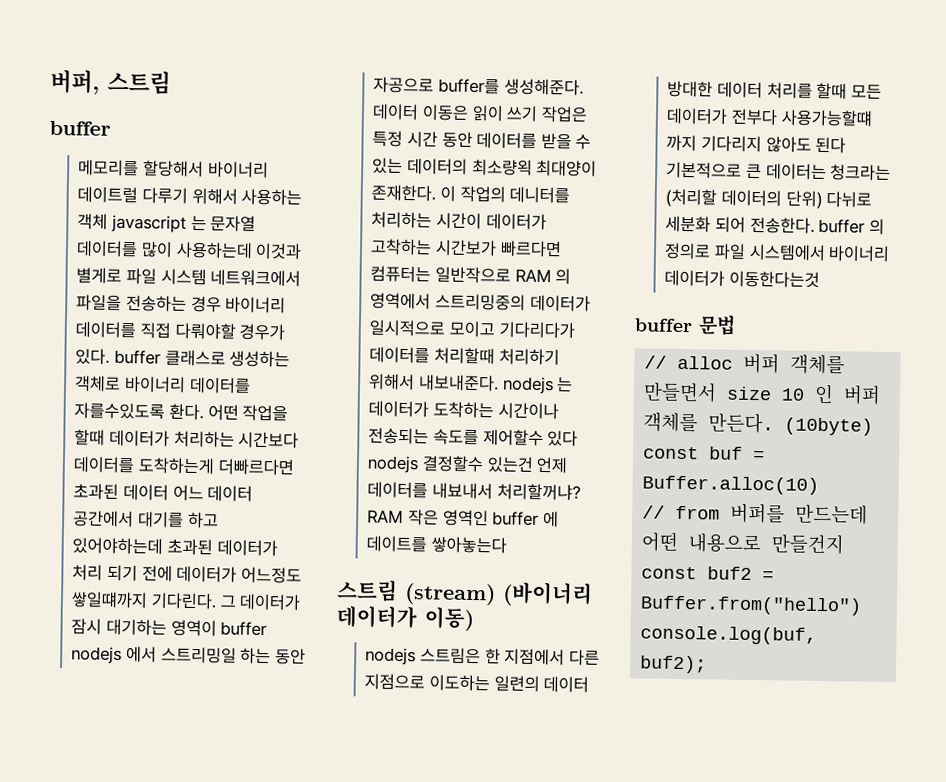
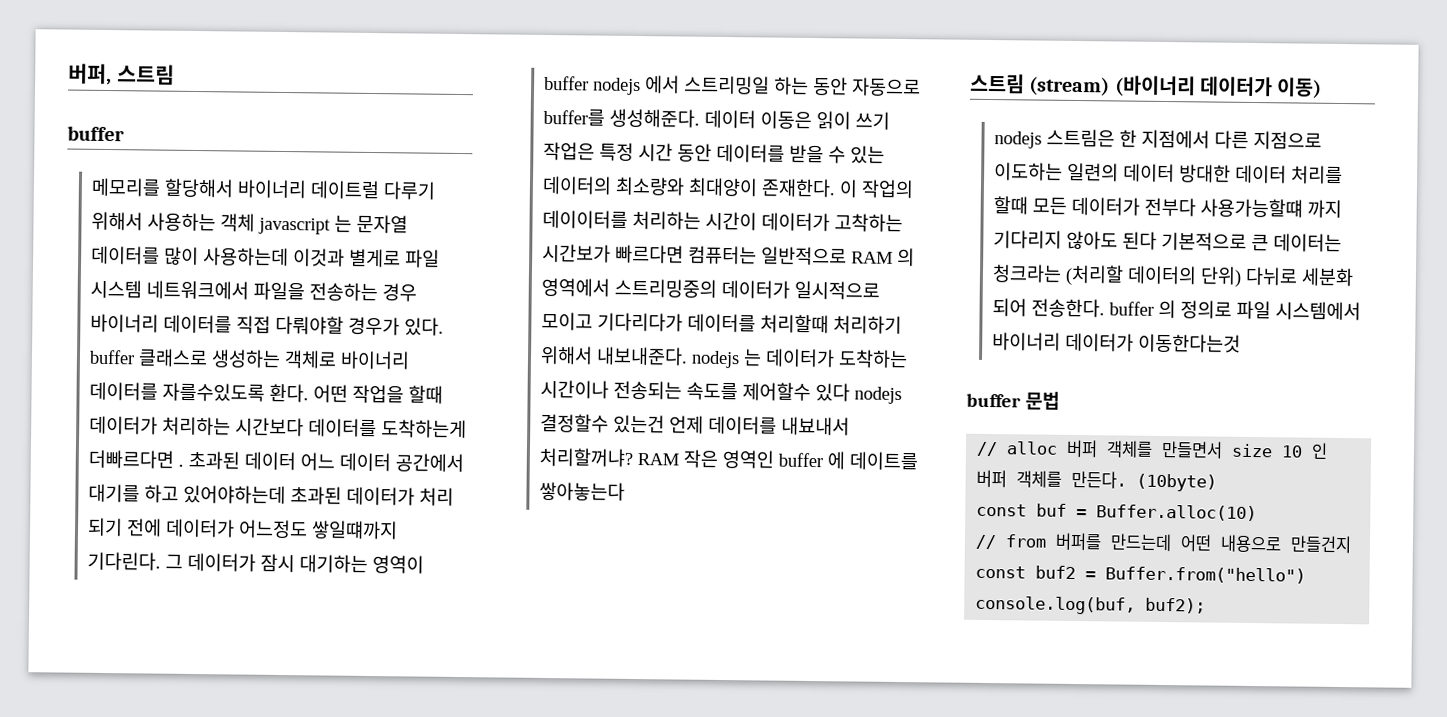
(295, 467) none -> [177,463,184,467] .
[373,76,435,94] 자공으로 -> [850,77,921,97] 자동으로
[471,158,533,176] 최소량왹 -> [614,176,685,196] 최소량와
[509,186,571,204] 데니터를 -> [541,209,628,229] 데이이터를
[434,266,511,284] 일반작으로 -> [760,246,847,266] 일반적으로

